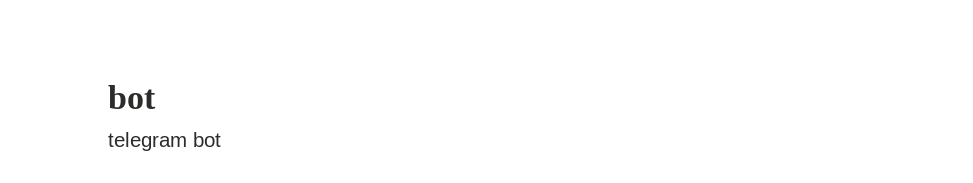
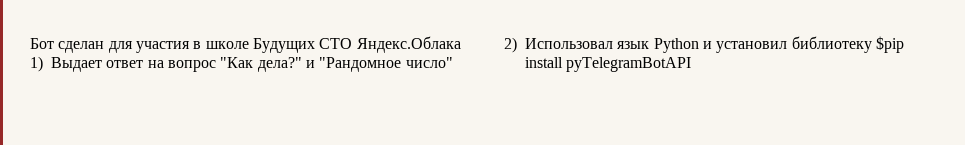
[108,85,156,109] [108,132,221,151] bot // telegram bot -> [30,36,461,53] [30,56,453,72] [504,36,904,53] [525,57,692,72] Бот сделан для участия в школе Будущих СТО Яндекс.Облака // 1) Выдает ответ на вопрос "Как дела?" и "Рандомное число" // 2) Использовал язык Python и установил библиотеку $pip install pyTelegramBotAPI

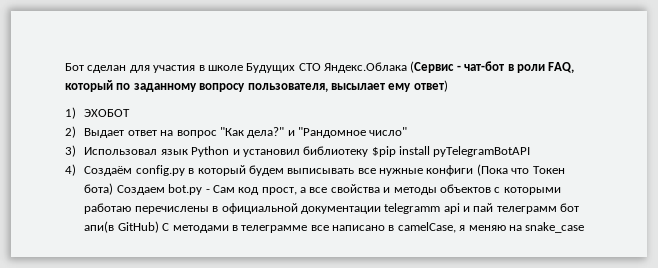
[30,56,43,72] // 1) -> [410,61,575,73] [65,80,448,92] [65,107,131,119] [65,126,76,138] (Сервис - чат-бот в роли FAQ, который по заданному вопросу пользователя, высылает ему ответ) // 1) ЭХОБОТ // 2)
[504,37,517,53] 2) -> [65,145,76,157] 3)
(692, 64) none -> [65,164,565,176] [84,183,561,195] [84,203,580,214] [84,221,585,233] // 4) Создаём config.py в который будем выписывать все нужные конфиги (Пока что Токен бота) Создаем bot.py - Сам код прост, а все свойства и методы объектов с которыми работаю перечислены в официальной документации telegramm api и пай телеграмм бот апи(в GitHub) С методами в телеграмме все написано в camelCase, я меняю на snake_case

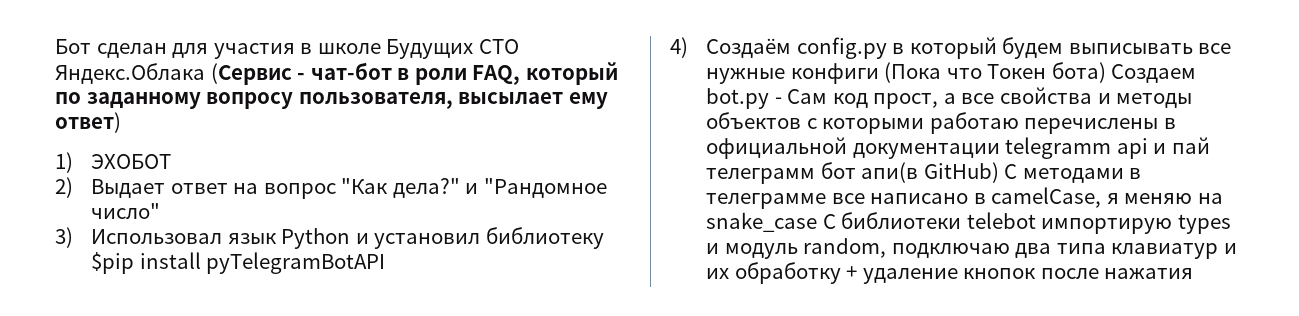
(585, 227) none -> [822,212,1231,234] [706,238,1237,259] [706,262,1194,284] С библиотеки telebot импортирую types и модуль random, подключаю два типа клавиатур и их обработку + удаление кнопок после нажатия

